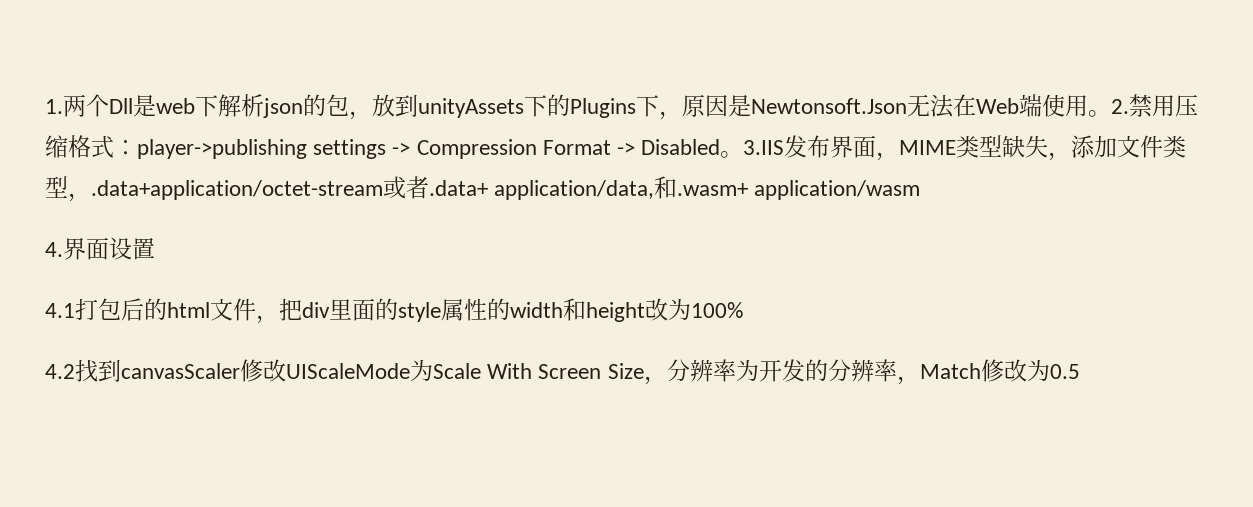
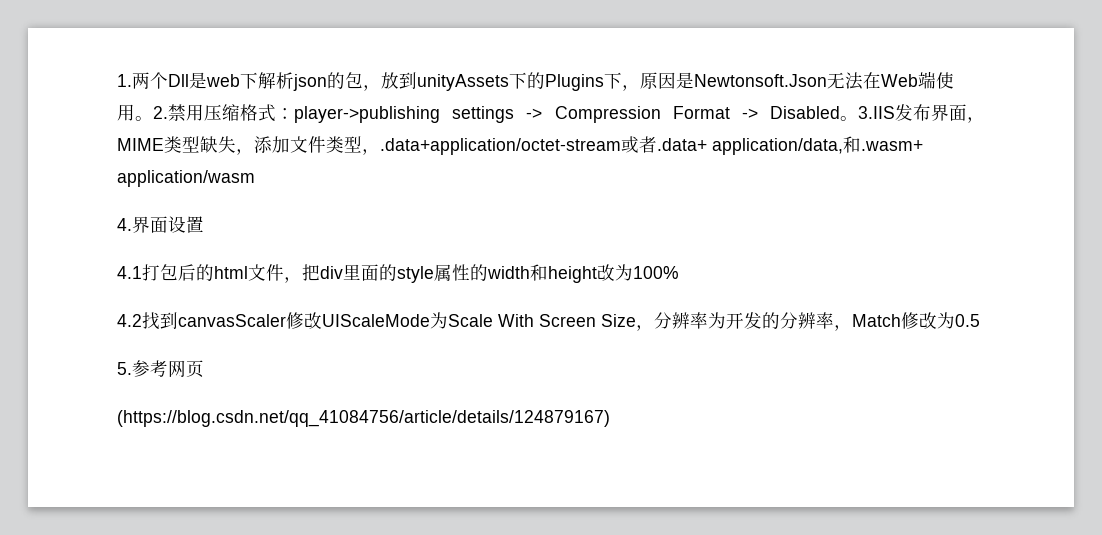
(1080, 371) none -> [117,360,204,378] [117,410,610,427] // 5.参考网页 // (https://blog.csdn.net/qq_41084756/article/details/124879167)

